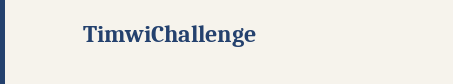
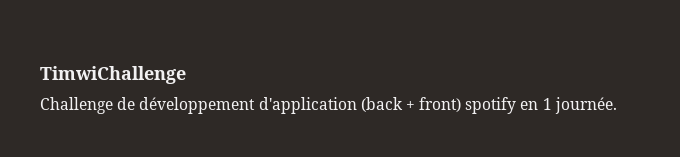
(256, 36) none -> [40,97,617,114] // Challenge de développement d'application (back + front) spotify en 1 journée.

